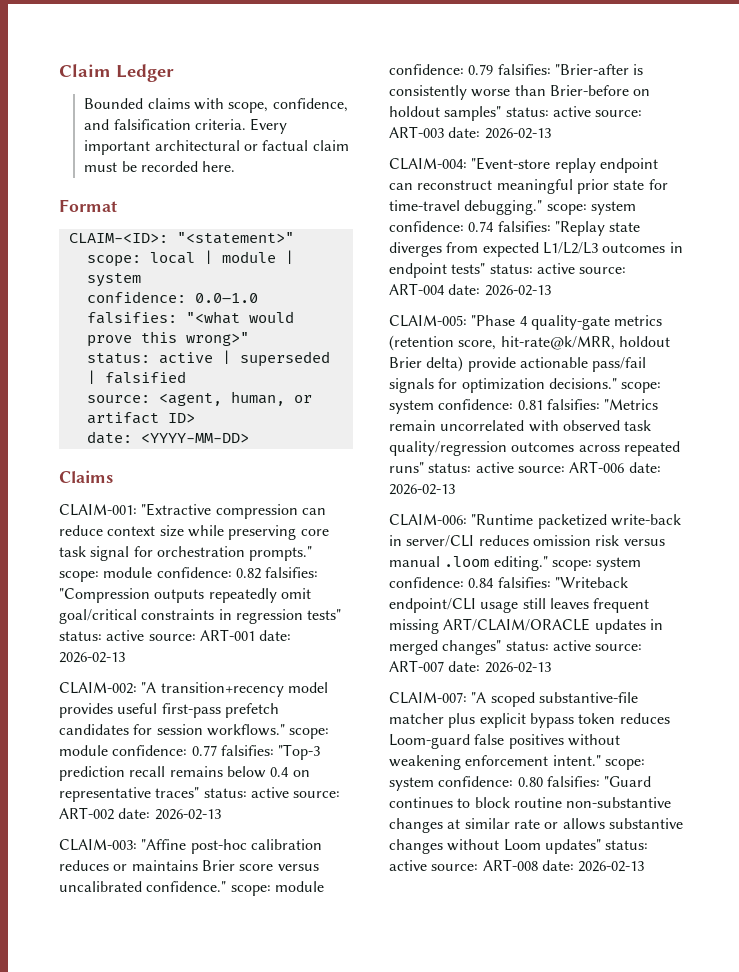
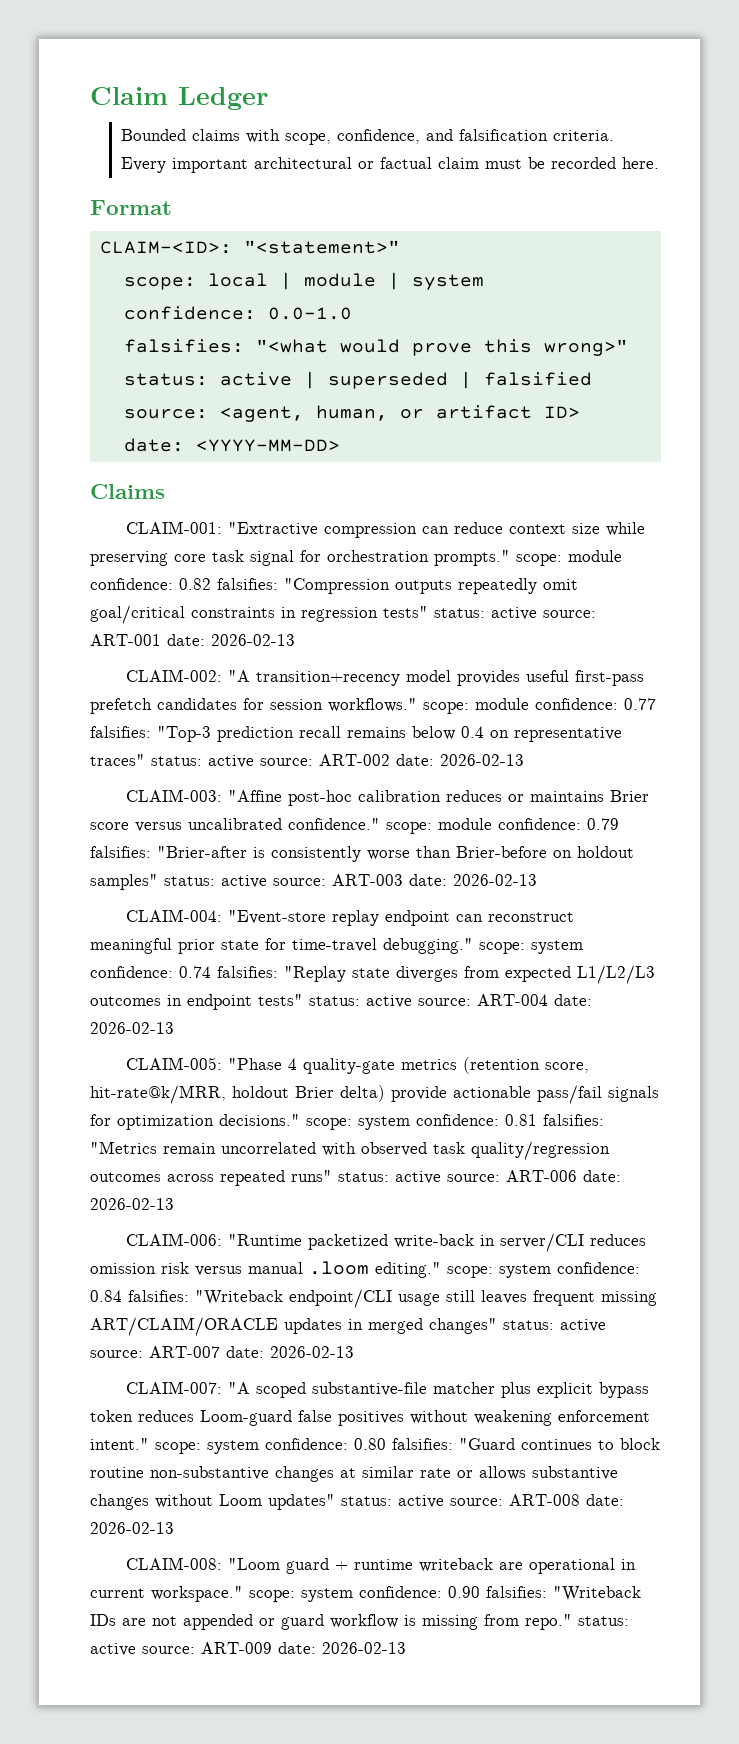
(645, 866) none -> [126,1557,637,1574] [90,1586,641,1602] [90,1614,629,1630] [90,1642,406,1656] // CLAIM-008: "Loom guard + runtime writeback are operational in current workspace." scope: system confidence: 0.90 falsifies: "Writeback IDs are not appended or guard workflow is missing from repo." status: active source: ART-009 date: 2026-02-13

